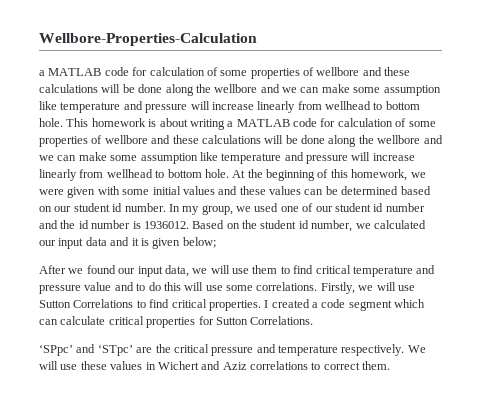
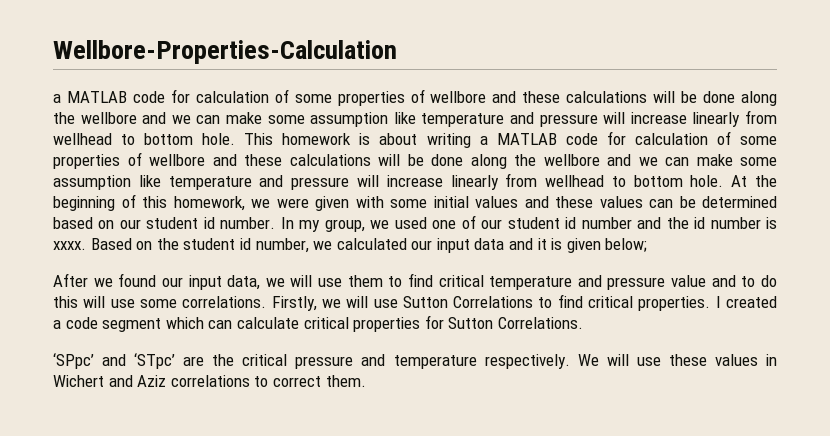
[143,221,189,229] 1936012. -> [53,241,86,250] xxxx.

